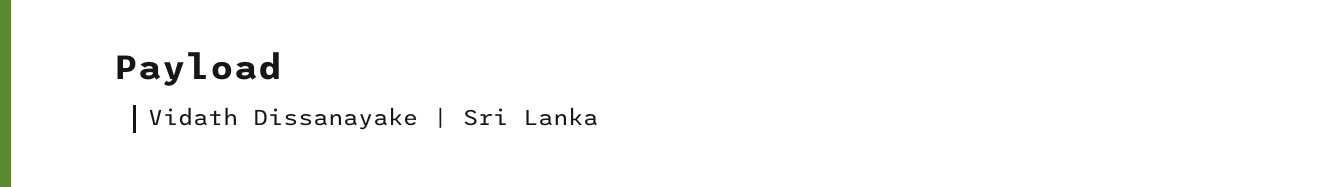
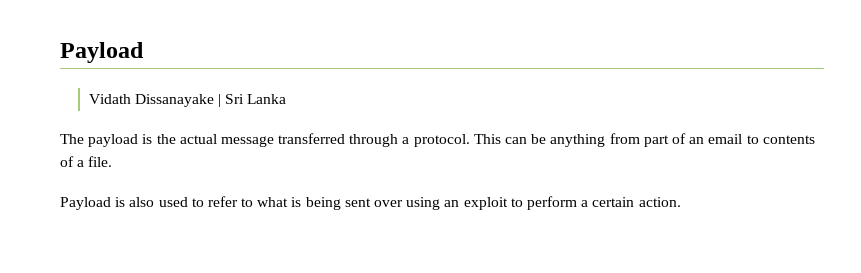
(598, 116) none -> [60,133,815,147] [60,156,113,167] [60,196,681,210] // The payload is the actual message transferred through a protocol. This can be anything from part of an email to contents of a file. // Payload is also used to refer to what is being sent over using an exploit to perform a certain action.

